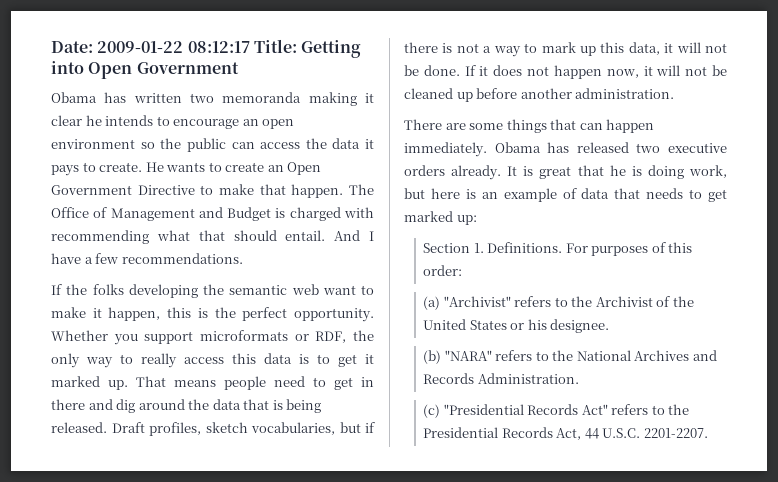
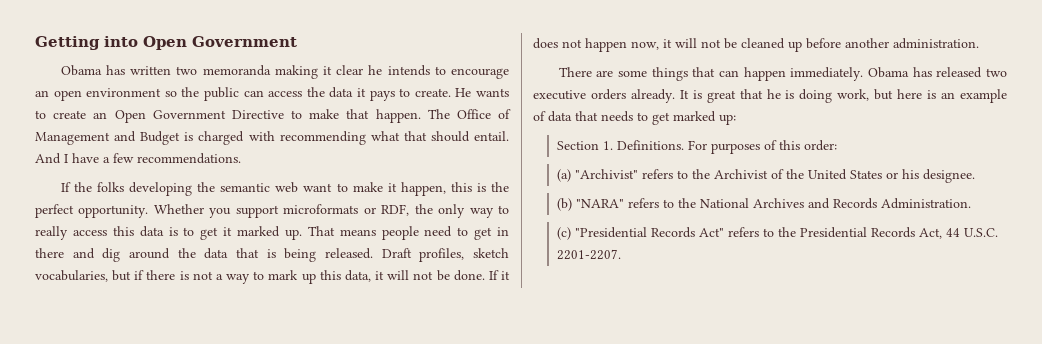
[51,39,297,53] Date: 2009-01-22 08:12:17 Title: -> (35, 43) none

